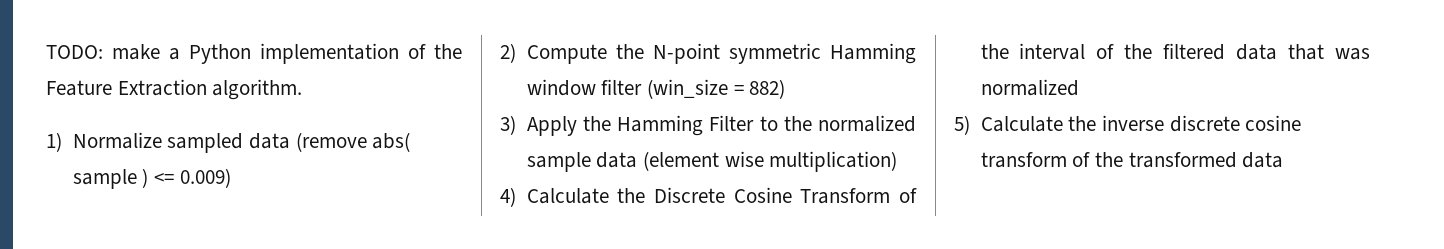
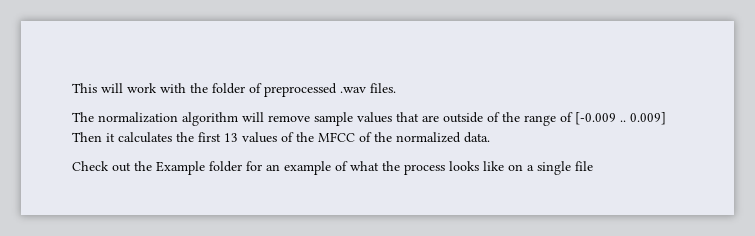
[46,43,462,64] [46,79,303,100] [46,132,411,153] [72,168,231,189] [500,43,916,64] [526,79,786,99] [500,115,916,136] [526,151,898,172] [500,187,917,207] [980,43,1370,60] [980,79,1079,96] [954,115,1302,135] [980,152,1284,168] TODO: make a Python implementation of the Feature Extraction algorithm. // 1) Normalize sampled data (remove abs( sample ) <= 0.009) // 2) Compute the N-point symmetric Hamming window filter (win_size = 882) // 3) Apply the Hamming Filter to the normalized sample data (element wise multiplication) // 4) Calculate the Discrete Cosine Transform of the interval of the filtered data that was normalized // 5) Calculate the inverse discrete cosine transform of the transformed data -> [72,83,396,97] [72,112,666,126] [72,132,490,143] [72,161,593,175] This will work with the folder of preprocessed .wav files. // The normalization algorithm will remove sample values that are outside of the range of [-0.009 .. 0.009] Then it calculates the first 13 values of the MFCC of the normalized data. // Check out the Example folder for an example of what the process looks like on a single file

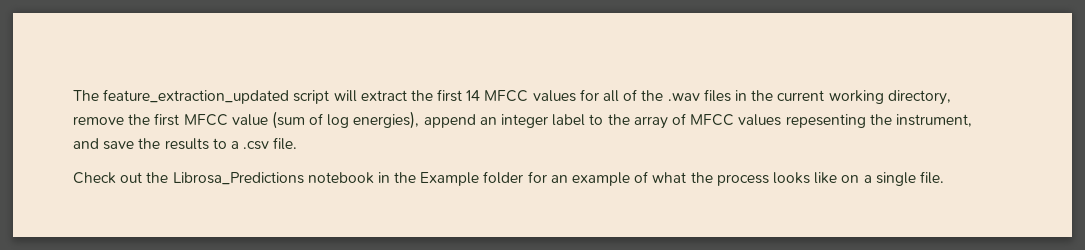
[72,83,396,97] [72,112,666,126] [72,132,490,143] This will work with the folder of preprocessed .wav files. // The normalization algorithm will remove sample values that are outside of the range of [-0.009 .. 0.009] Then it calculates the first 13 values of the MFCC of the normalized data. -> [73,89,951,105] [73,111,972,129] [73,137,298,150] The feature_extraction_updated script will extract the first 14 MFCC values for all of the .wav files in the current working directory, remove the first MFCC value (sum of log energies), append an integer label to the array of MFCC values repesenting the instrument, and save the results to a .csv file.
(152, 166) none -> [172,172,417,185] Librosa_Predictions notebook in the
[575,161,593,171] file -> [919,171,944,184] file.

